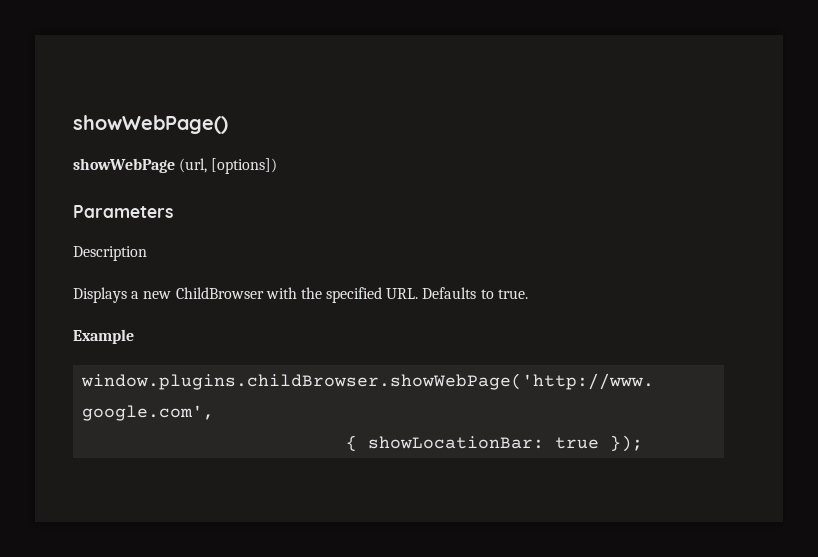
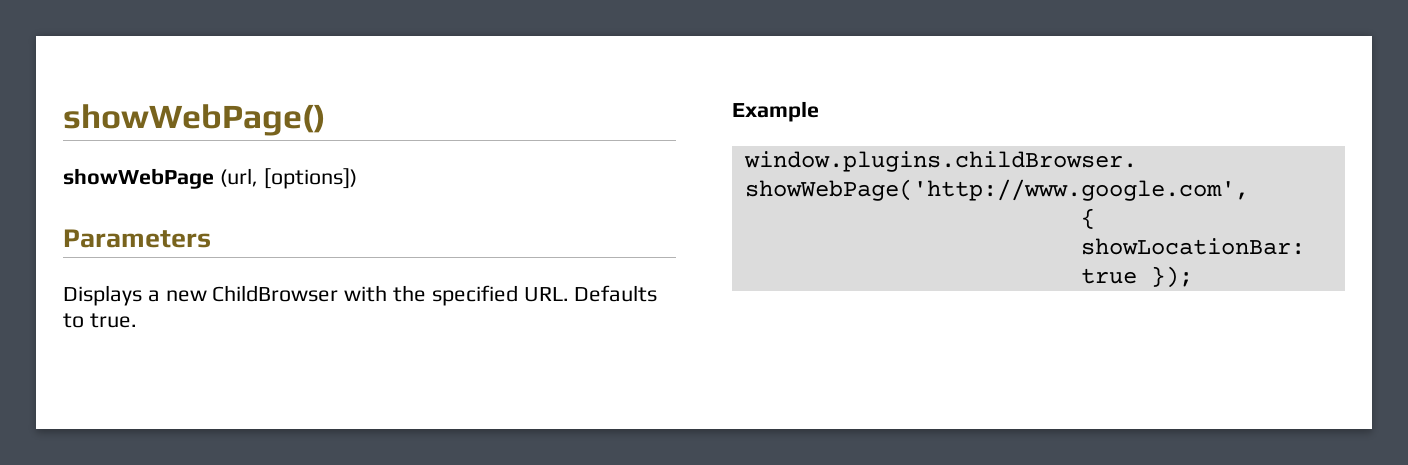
[73,246,147,261] // Description -> (211, 238) none

